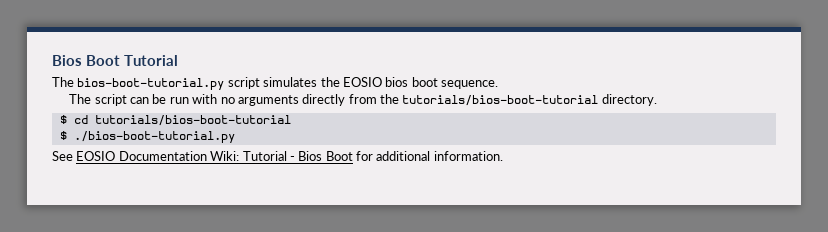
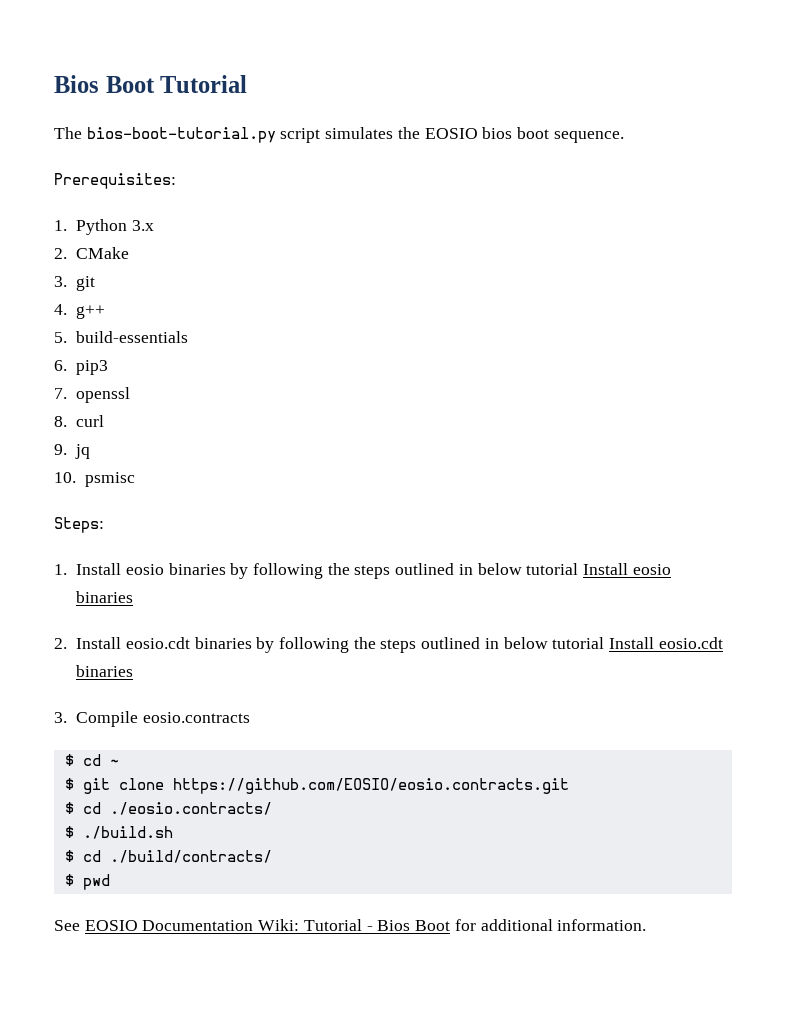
[69,94,657,106] [59,115,291,126] [59,131,235,143] The script can be run with no arguments directly from the tutorials/bios-boot-tutorial directory. // $ cd tutorials/bios-boot-tutorial // $ ./bios-boot-tutorial.py -> [54,173,176,189] [54,219,154,235] [54,247,130,259] [54,276,96,291] [54,304,106,319] [54,331,189,343] [54,360,109,375] [54,387,131,403] [54,415,105,427] [54,444,91,459] [54,472,135,487] [54,517,104,533] [54,563,671,579] [76,591,134,603] [54,637,723,653] [76,665,134,677] [54,711,250,727] [64,754,119,766] [64,778,569,794] [64,802,272,815] [64,826,173,839] [64,850,272,863] [64,874,110,890] Prerequisites: // 1. Python 3.x // 2. CMake // 3. git // 4. g++ // 5. build-essentials // 6. pip3 // 7. openssl // 8. curl // 9. jq // 10. psmisc // Steps: // 1. Install eosio binaries by following the steps outlined in below tutorial Install eosio binaries // 2. Install eosio.cdt binaries by following the steps outlined in below tutorial Install eosio.cdt binaries // 3. Compile eosio.contracts // $ cd ~ // $ git clone https://github.com/EOSIO/eosio.contracts.git // $ cd ./eosio.contracts/ // $ ./build.sh // $ cd ./build/contracts/ // $ pwd

